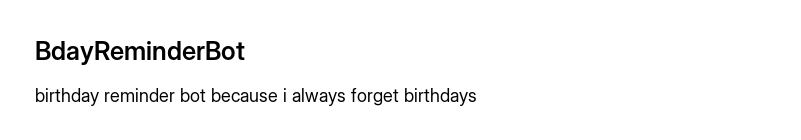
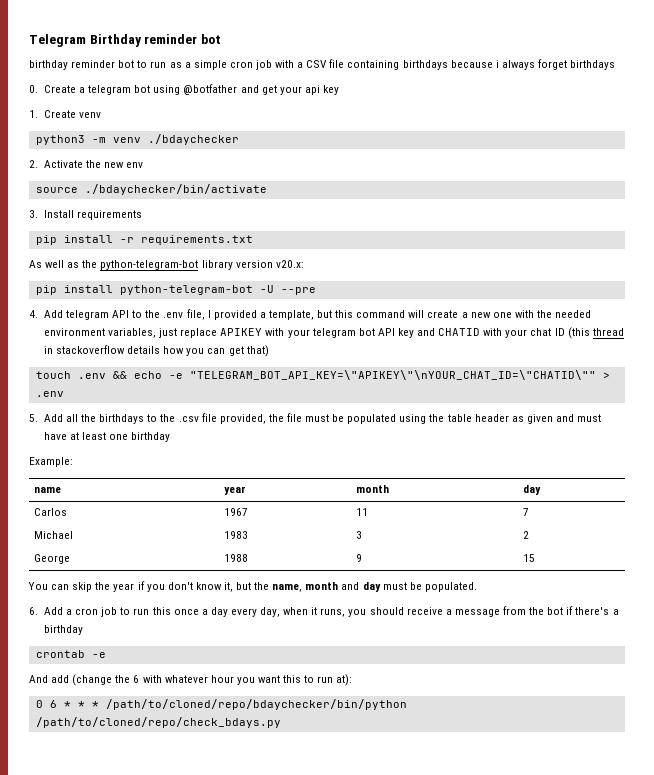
[35,41,245,65] BdayReminderBot -> [29,34,221,47] Telegram Birthday reminder bot
(206, 95) none -> [137,59,448,70] to run as a simple cron job with a CSV file containing birthdays
(477, 97) none -> [29,84,339,95] [29,110,102,118] [35,134,239,145] [29,160,144,168] [35,184,267,195] [29,210,143,220] [35,235,253,245] [29,260,304,270] [35,285,316,295] [29,309,592,320] [43,327,624,339] [43,345,269,357] [35,370,610,380] [35,391,64,397] [29,413,602,424] [43,432,171,442] [29,457,73,467] [33,487,61,493] [223,486,246,495] [355,485,389,493] [522,485,541,495] [33,508,67,516] [223,508,248,516] [355,508,368,516] [522,508,529,516] [33,531,73,539] [223,531,248,539] [355,531,362,539] [522,531,529,539] [33,554,70,564] [223,554,248,562] [355,554,362,562] [522,554,535,562] [28,581,477,592] [29,606,619,617] [43,625,83,635] [35,650,106,658] [29,674,353,686] [35,699,407,710] [35,717,281,728] // 0. Create a telegram bot using @botfather and get your api key // 1. Create venv // python3 -m venv ./bdaychecker // 2. Activate the new env // source ./bdaychecker/bin/activate // 3. Install requirements // pip install -r requirements.txt // As well as the python-telegram-bot library version v20.x: // pip install python-telegram-bot -U --pre // 4. Add telegram API to the .env file, I provided a template, but this command will create a new one with the needed environment variables, just replace APIKEY with your telegram bot API key and CHATID with your chat ID (this thread in stackoverflow details how you can get that) // touch .env && echo -e "TELEGRAM_BOT_API_KEY=\"APIKEY\"\nYOUR_CHAT_ID=\"CHATID\"" > .env // 5. Add all the birthdays to the .csv file provided, the file must be populated using the table header as given and must have at least one birthday // Example: // name | year | month | day // Carlos | 1967 | 11 | 7 // Michael | 1983 | 3 | 2 // George | 1988 | 9 | 15 // You can skip the year if you don't know it, but the name, month and day must be populated. // 6. Add a cron job to run this once a day every day, when it runs, you should receive a message from the bot if there's a birthday // crontab -e // And add (change the 6 with whatever hour you want this to run at): // 0 6 * * * /path/to/cloned/repo/bdaychecker/bin/python /path/to/cloned/repo/check_bdays.py

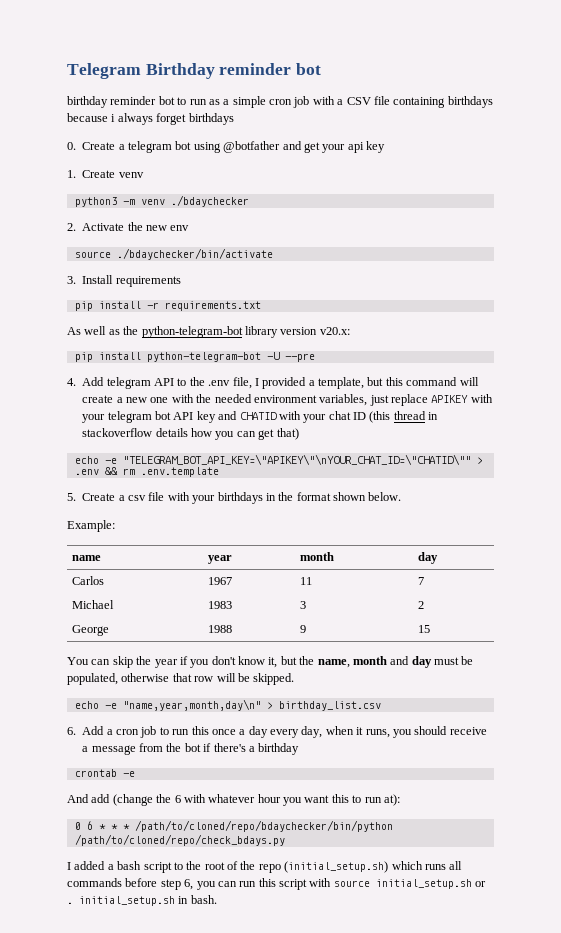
[35,371,127,379] touch .env && -> (299, 434) none
[29,413,602,424] [43,432,171,442] // 5. Add all the birthdays to the .csv file provided, the file must be populated using the table header as given and must have at least one birthday -> [104,467,219,477] [67,492,402,504] && rm .env.template // 5. Create a csv file with your birthdays in the format shown below.
[424,582,477,592] populated. -> [67,673,295,685] [74,699,381,711] populated, otherwise that row will be skipped. // echo -e "name,year,month,day\n" > birthday_list.csv
(281, 722) none -> [67,861,463,873] [67,878,487,890] [67,895,217,906] // I added a bash script to the root of the repo (initial_setup.sh) which runs all commands before step 6, you can run this script with source initial_setup.sh or . initial_setup.sh in bash.

